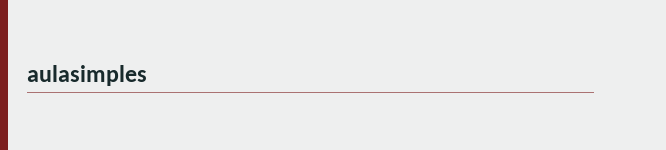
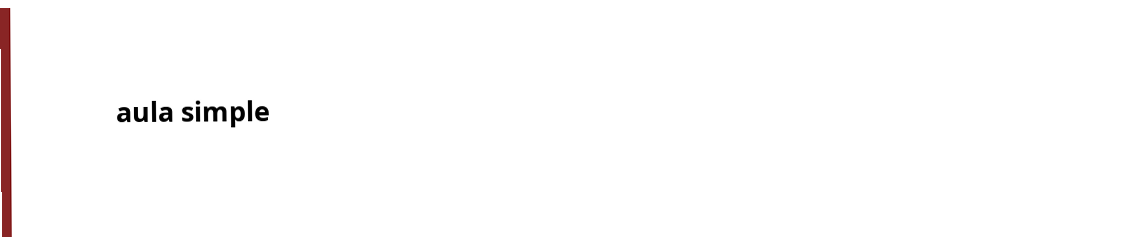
[27,65,147,86] aulasimples -> [115,100,272,128] aula simple

